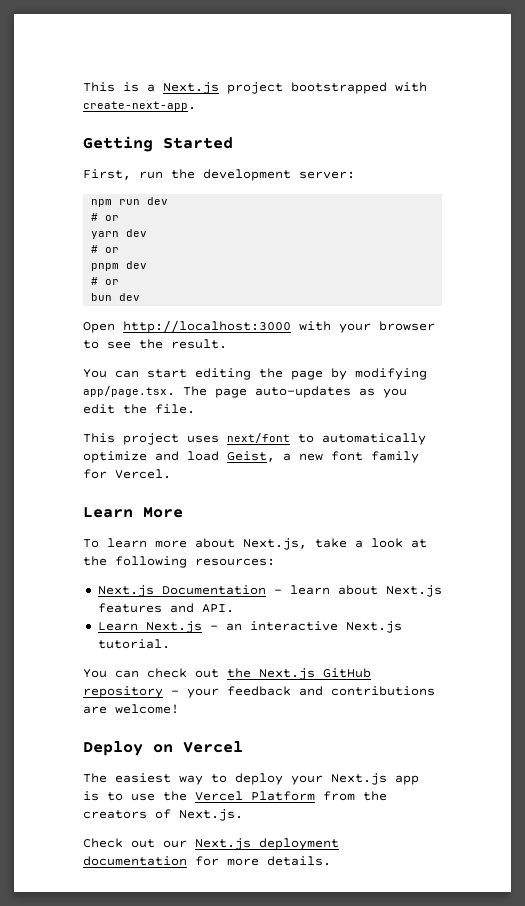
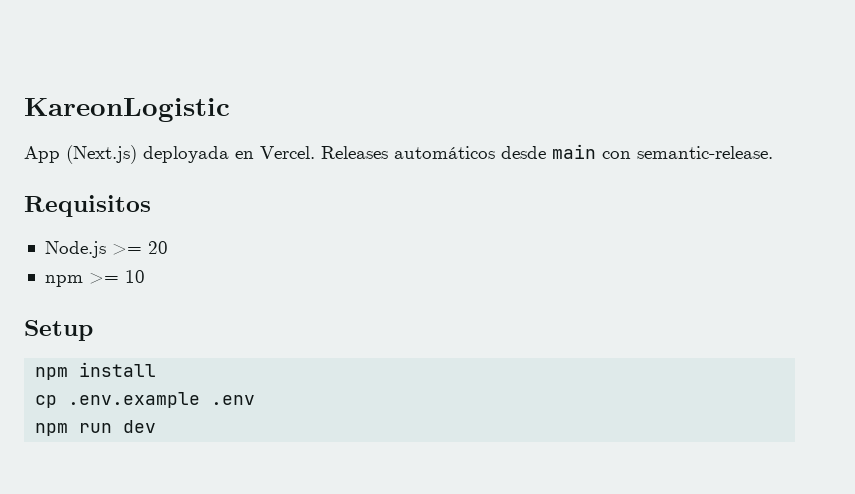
[83,82,427,94] [83,101,196,111] [83,136,233,152] [83,169,355,181] [91,197,169,207] [91,213,120,221] [91,229,148,239] [91,245,120,253] [91,261,148,271] [91,277,120,285] [91,293,141,301] [83,320,435,333] [83,339,227,349] [83,368,427,380] [83,386,407,398] [83,404,195,414] [83,433,426,445] [83,451,419,463] [83,469,171,479] [83,507,183,518] [83,538,427,550] [83,556,275,568] [97,585,442,597] [97,603,234,613] [97,621,402,633] [97,639,170,649] [83,668,371,680] [83,686,435,698] [83,704,179,714] [83,741,243,756] [83,773,419,785] [83,791,387,801] [83,809,243,821] [83,838,339,850] [83,856,331,866] This is a Next.js project bootstrapped with create-next-app. // Getting Started // First, run the development server: // npm run dev // # or // yarn dev // # or // pnpm dev // # or // bun dev // Open http://localhost:3000 with your browser to see the result. // You can start editing the page by modifying app/page.tsx. The page auto-updates as you edit the file. // This project uses next/font to automatically optimize and load Geist, a new font family for Vercel. // Learn More // To learn more about Next.js, take a look at the following resources: // Next.js Documentation - learn about Next.js features and API. // Learn Next.js - an interactive Next.js tutorial. // You can check out the Next.js GitHub repository - your feedback and contributions are welcome! // Deploy on Vercel // The easiest way to deploy your Next.js app is to use the Vercel Platform from the creators of Next.js. // Check out our Next.js deployment documentation for more details. -> [24,98,230,122] [24,144,773,164] [24,195,151,217] [44,241,168,258] [44,270,145,287] [24,320,93,341] [35,362,157,380] [35,392,256,408] [35,420,157,436] KareonLogistic // App (Next.js) deployada en Vercel. Releases automáticos desde main con semantic-release. // Requisitos // Node.js >= 20 // npm >= 10 // Setup // npm install // cp .env.example .env // npm run dev

